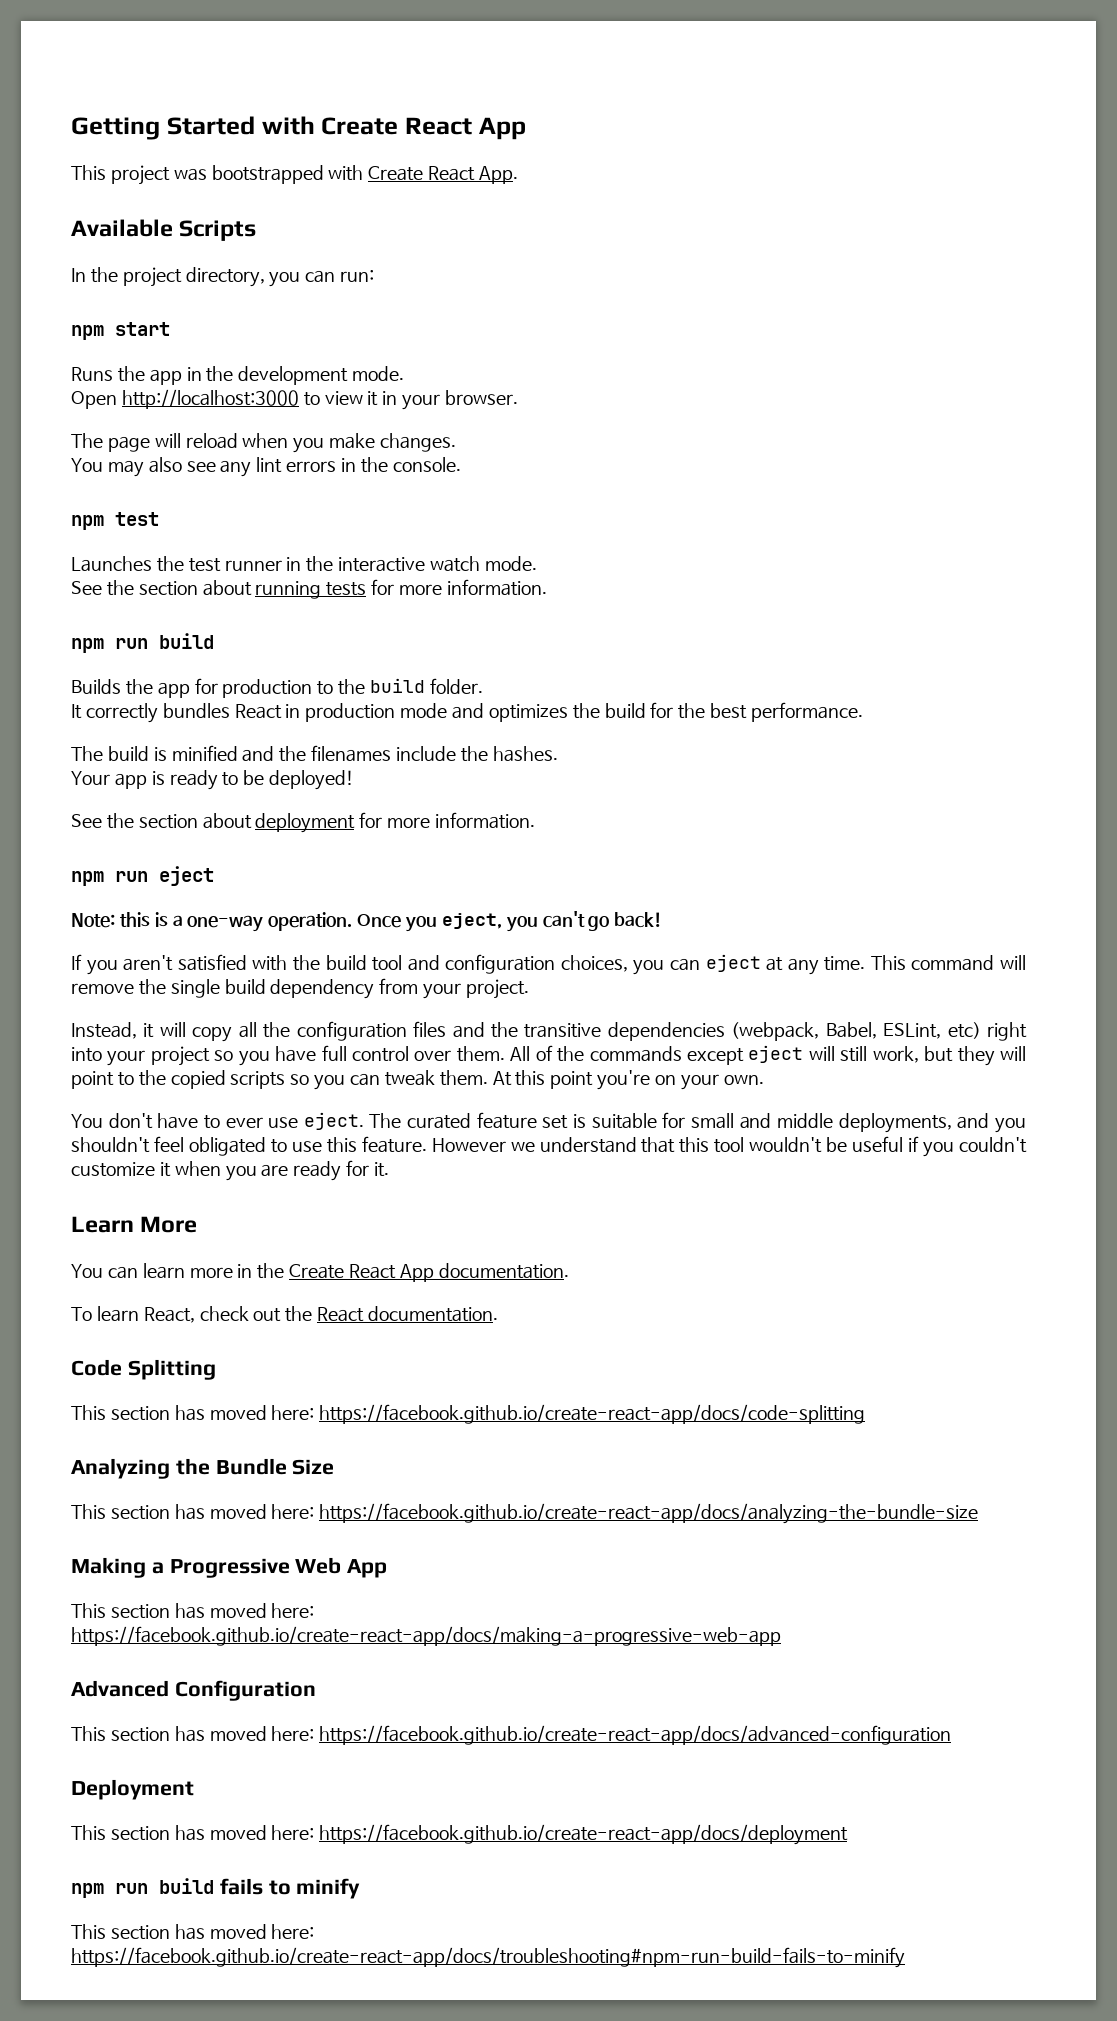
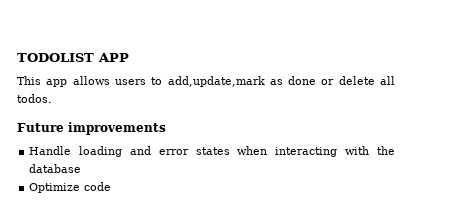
[71,116,526,140] [71,165,519,185] [71,219,257,241] [71,267,375,287] [71,322,170,340] [71,366,405,385] [71,389,519,410] [71,433,457,453] [71,457,461,477] [71,512,159,530] [71,556,537,572] [71,579,547,599] [71,633,214,653] [71,678,483,698] [71,702,864,723] [71,745,558,762] [71,770,355,790] [71,812,536,833] [71,866,214,886] [71,911,663,932] [71,954,1027,975] [71,978,530,999] [71,1021,1027,1042] [71,1045,1026,1066] [71,1070,764,1090] [71,1112,1026,1133] [71,1136,1027,1157] [71,1160,390,1181] [71,1216,198,1233] [71,1263,569,1282] [71,1306,499,1323] [71,1359,216,1380] [71,1404,866,1424] [71,1458,335,1479] [71,1503,979,1524] [71,1557,388,1578] [71,1603,315,1619] [71,1626,781,1646] [71,1680,316,1701] [71,1725,952,1745] [71,1779,194,1800] [71,1824,849,1845] [71,1878,361,1899] [71,1924,315,1940] [71,1947,905,1968] Getting Started with Create React App // This project was bootstrapped with Create React App. // Available Scripts // In the project directory, you can run: // npm start // Runs the app in the development mode. // Open http://localhost:3000 to view it in your browser. // The page will reload when you make changes. // You may also see any lint errors in the console. // npm test // Launches the test runner in the interactive watch mode. // See the section about running tests for more information. // npm run build // Builds the app for production to the build folder. // It correctly bundles React in production mode and optimizes the build for the best performance. // The build is minified and the filenames include the hashes. // Your app is ready to be deployed! // See the section about deployment for more information. // npm run eject // Note: this is a one-way operation. Once you eject, you can't go back! // If you aren't satisfied with the build tool and configuration choices, you can eject at any time. This command will remove the single build dependency from your project. // Instead, it will copy all the configuration files and the transitive dependencies (webpack, Babel, ESLint, etc) right into your project so you have full control over them. All of the commands except eject will still work, but they will point to the copied scripts so you can tweak them. At this point you're on your own. // You don't have to ever use eject. The curated feature set is suitable for small and middle deployments, and you shouldn't feel obligated to use this feature. However we understand that this tool wouldn't be useful if you couldn't customize it when you are ready for it. // Learn More // You can learn more in the Create React App documentation. // To learn React, check out the React documentation. // Code Splitting // This section has moved here: https://facebook.github.io/create-react-app/docs/code-splitting // Analyzing the Bundle Size // This section has moved here: https://facebook.github.io/create-react-app/docs/analyzing-the-bundle-size // Making a Progressive Web App // This section has moved here: https://facebook.github.io/create-react-app/docs/making-a-progressive-web-app // Advanced Configuration // This section has moved here: https://facebook.github.io/create-react-app/docs/advanced-configuration // Deployment // This section has moved here: https://facebook.github.io/create-react-app/docs/deployment // npm run build fails to minify // This section has moved here: https://facebook.github.io/create-react-app/docs/troubleshooting#npm-run-build-fails-to-minify -> [17,53,129,62] [17,76,396,87] [17,94,52,103] [17,122,166,135] [29,146,396,157] [29,164,82,173] [29,182,112,193] TODOLIST APP // This app allows users to add,update,mark as done or delete all todos. // Future improvements // Handle loading and error states when interacting with the database // Optimize code

